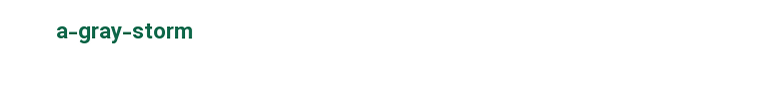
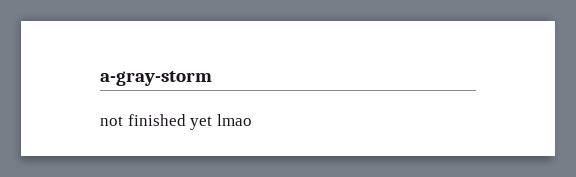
(194, 33) none -> [100,114,252,130] // not finished yet lmao

